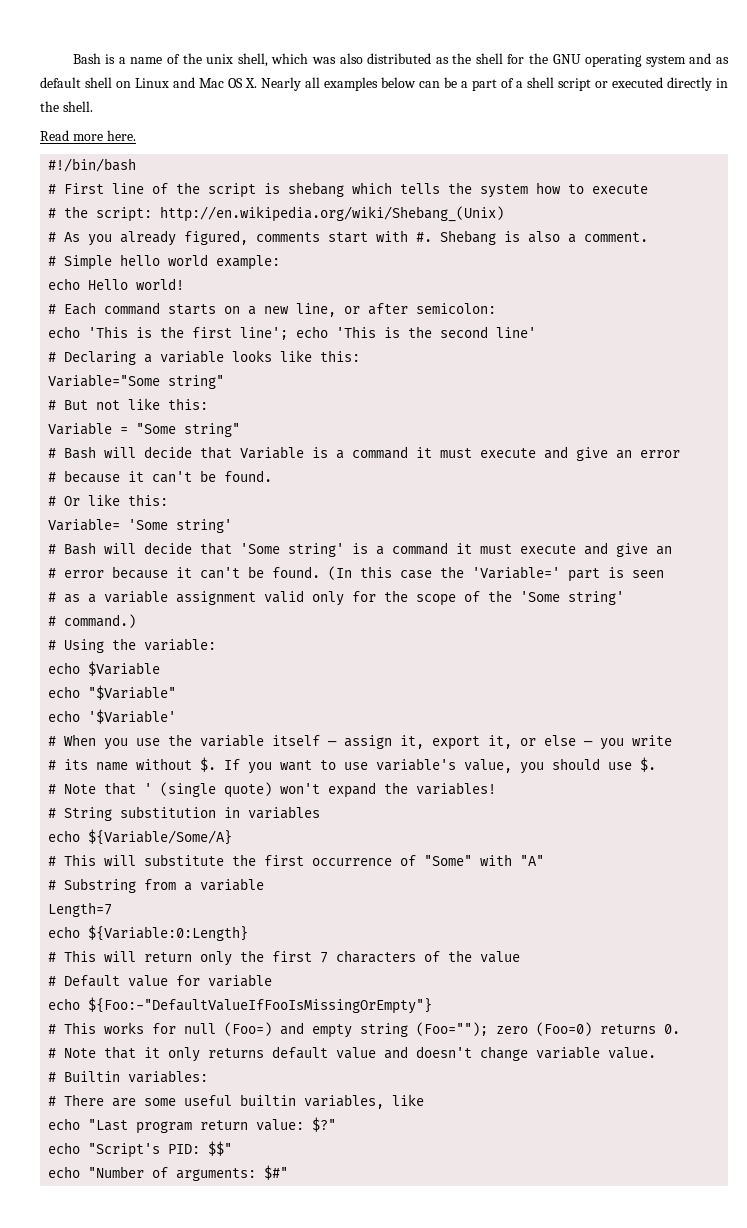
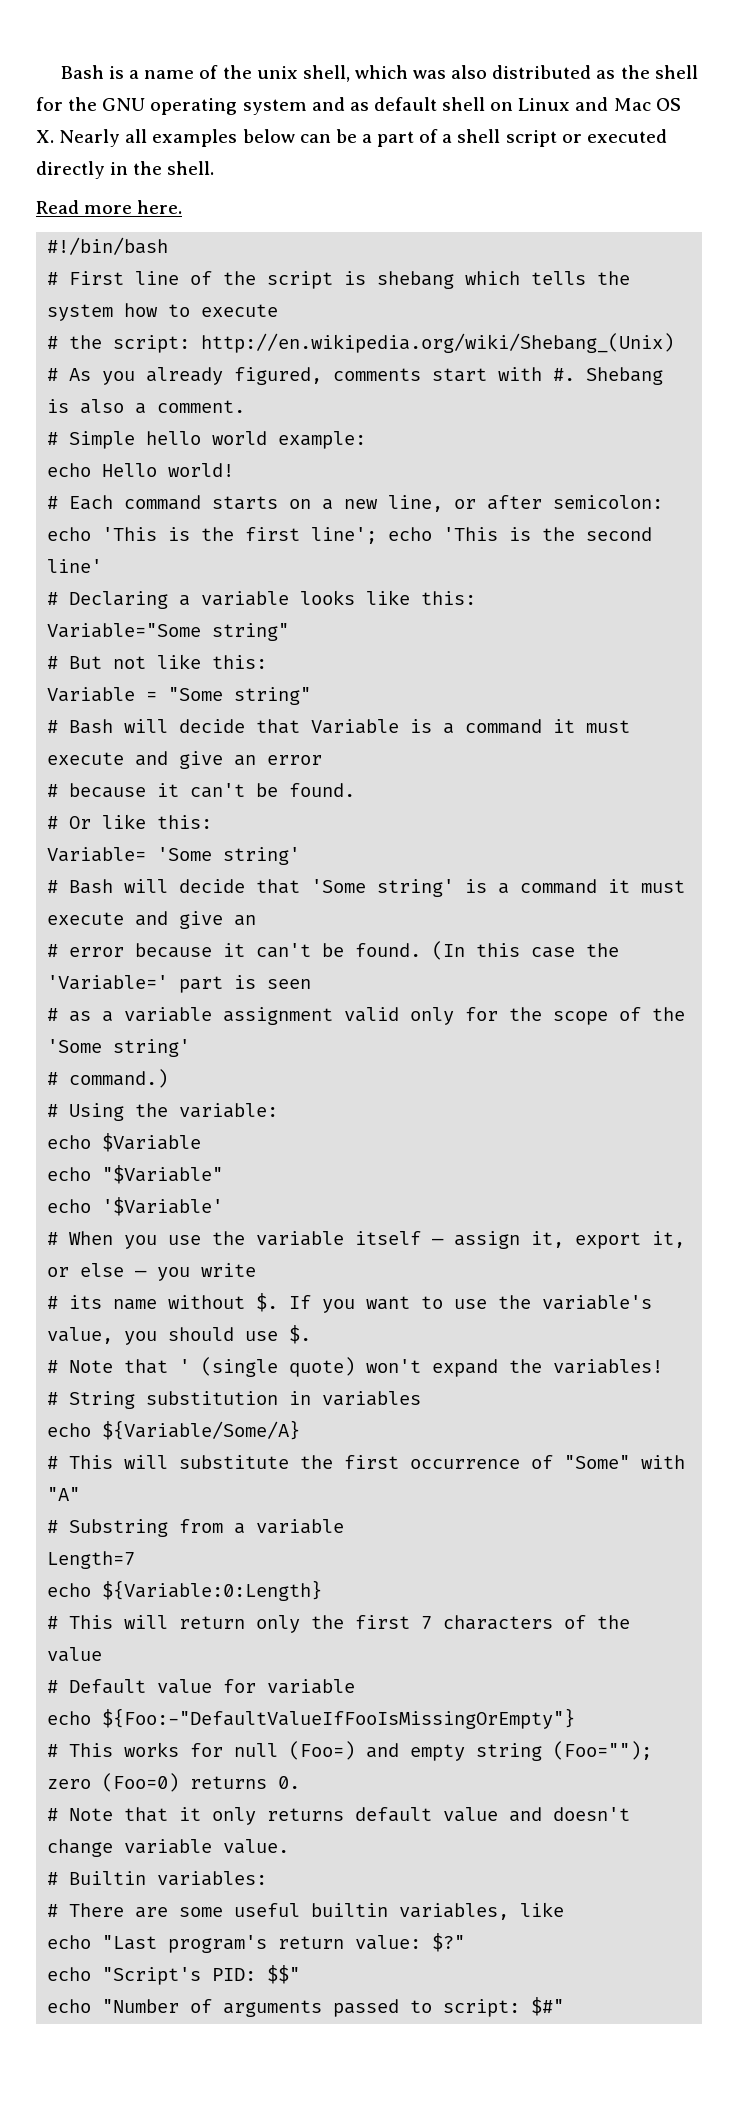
(369, 766) none -> [498,1295,532,1309] the
[136,1121,193,1134] program -> [168,1935,268,1953] program's
[176,1168,257,1181] arguments: -> [223,1999,521,2017] arguments passed to script:

